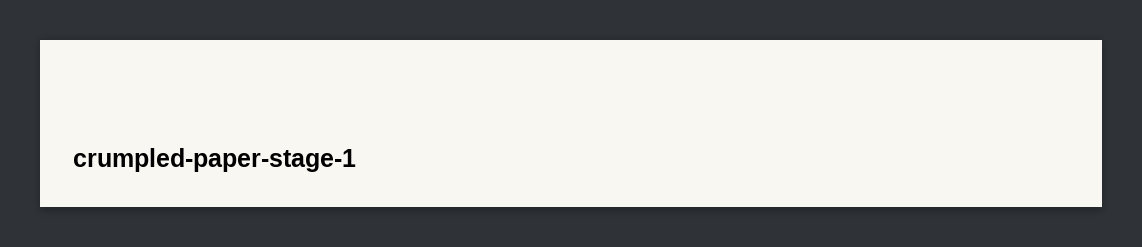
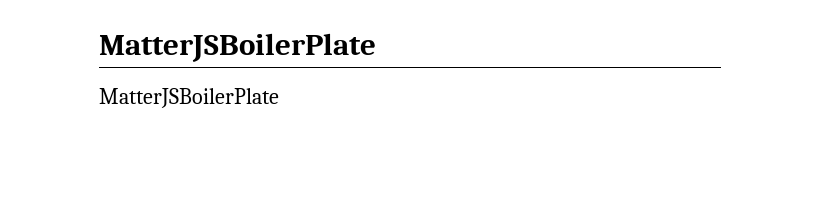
[73,148,356,172] crumpled-paper-stage-1 -> [99,33,376,62] [99,88,279,108] MatterJSBoilerPlate // MatterJSBoilerPlate

